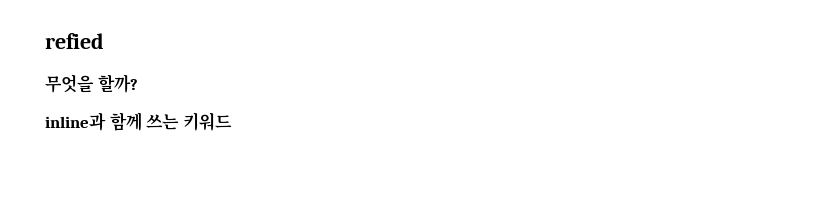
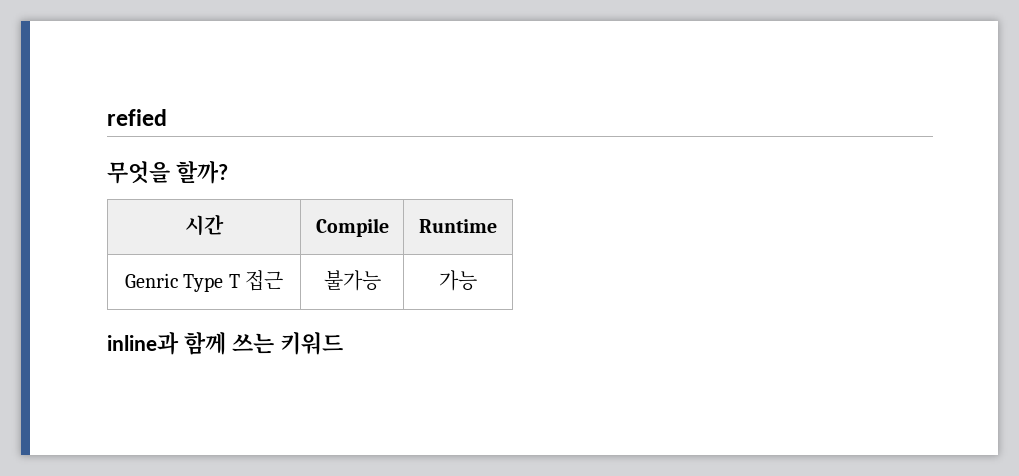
(138, 83) none -> [185,214,224,235] [315,218,389,237] [419,219,497,233] [124,270,284,292] [323,270,381,291] [439,270,477,291] // 시간 | Compile | Runtime // Genric Type T 접근 | 불가능 | 가능

